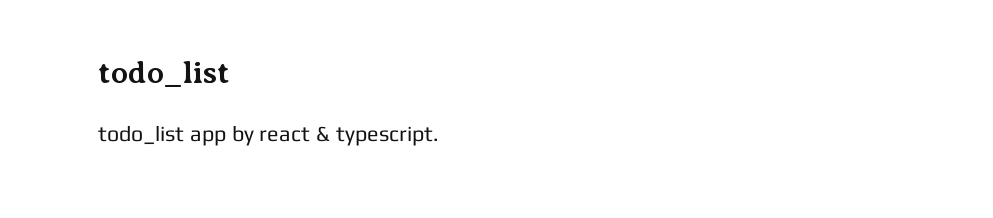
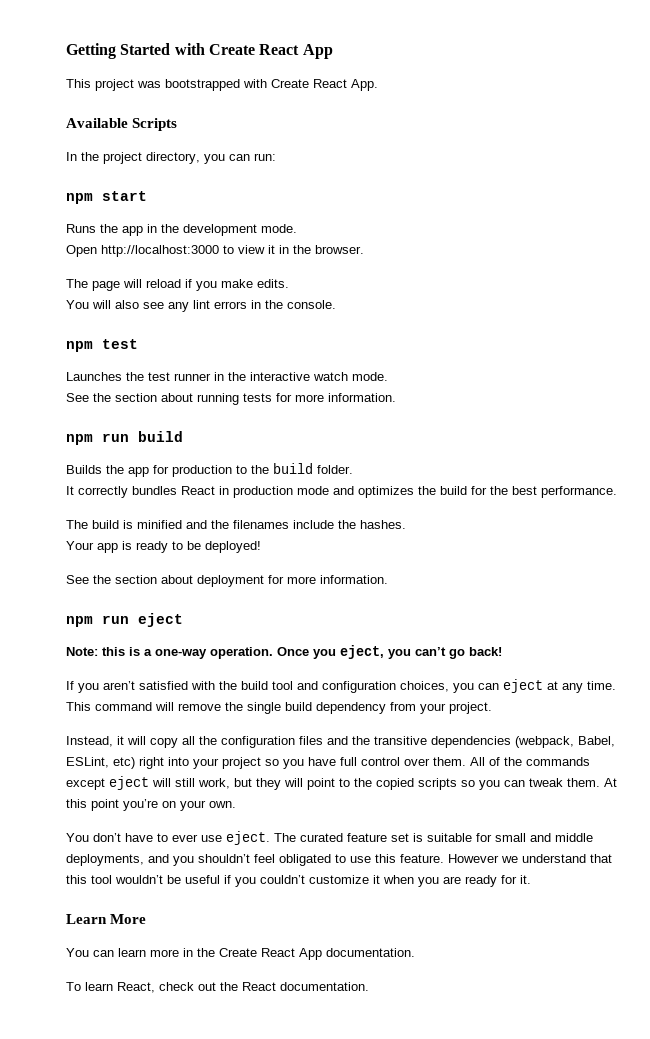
[98,61,230,87] [98,125,440,146] todo_list // todo_list app by react & typescript. -> [66,43,333,59] [66,79,378,91] [66,118,178,131] [66,152,276,164] [66,191,147,204] [66,224,297,236] [66,245,364,257] [66,279,289,291] [66,300,336,312] [66,339,138,352] [66,372,388,381] [66,393,396,405] [66,431,183,445] [66,463,353,477] [66,486,617,498] [66,520,406,529] [66,541,261,553] [66,575,388,587] [66,613,183,627] [66,645,502,659] [66,679,616,693] [66,702,492,714] [66,736,615,748] [66,757,590,769] [66,776,617,790] [66,799,236,811] [66,831,593,845] [66,854,612,866] [66,875,531,887] [66,914,147,924] [66,948,415,960] [66,982,369,993] Getting Started with Create React App // This project was bootstrapped with Create React App. // Available Scripts // In the project directory, you can run: // npm start // Runs the app in the development mode. // Open http://localhost:3000 to view it in the browser. // The page will reload if you make edits. // You will also see any lint errors in the console. // npm test // Launches the test runner in the interactive watch mode. // See the section about running tests for more information. // npm run build // Builds the app for production to the build folder. // It correctly bundles React in production mode and optimizes the build for the best performance. // The build is minified and the filenames include the hashes. // Your app is ready to be deployed! // See the section about deployment for more information. // npm run eject // Note: this is a one-way operation. Once you eject, you can’t go back! // If you aren’t satisfied with the build tool and configuration choices, you can eject at any time. This command will remove the single build dependency from your project. // Instead, it will copy all the configuration files and the transitive dependencies (webpack, Babel, ESLint, etc) right into your project so you have full control over them. All of the commands except eject will still work, but they will point to the copied scripts so you can tweak them. At this point you’re on your own. // You don’t have to ever use eject. The curated feature set is suitable for small and middle deployments, and you shouldn’t feel obligated to use this feature. However we understand that this tool wouldn’t be useful if you couldn’t customize it when you are ready for it. // Learn More // You can learn more in the Create React App documentation. // To learn React, check out the React documentation.

